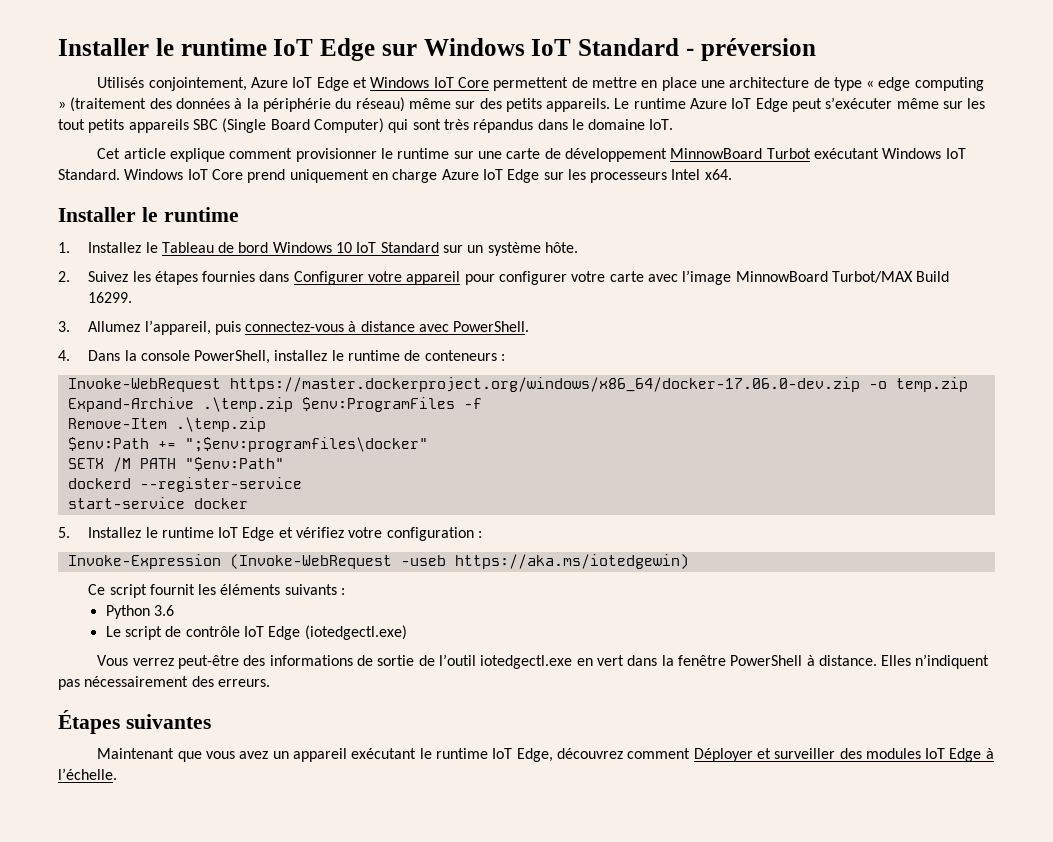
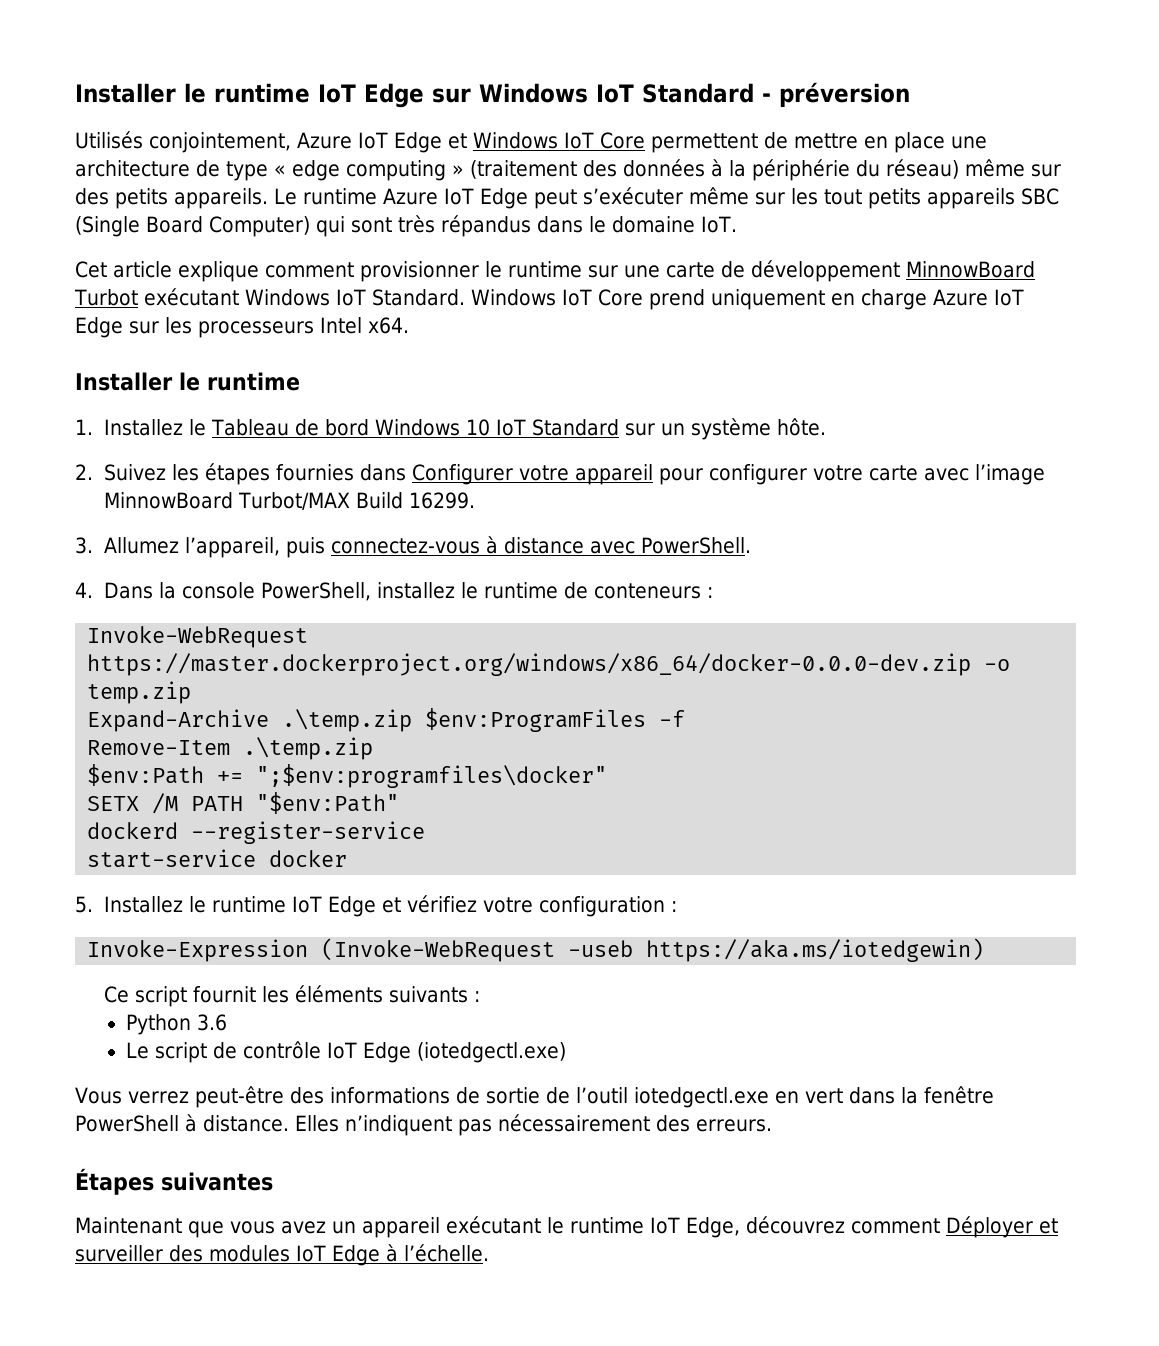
[229,377,860,392] https://master.dockerproject.org/windows/x86_64/docker-17.06.0-dev.zip -> [87,653,972,676] https://master.dockerproject.org/windows/x86_64/docker-0.0.0-dev.zip

